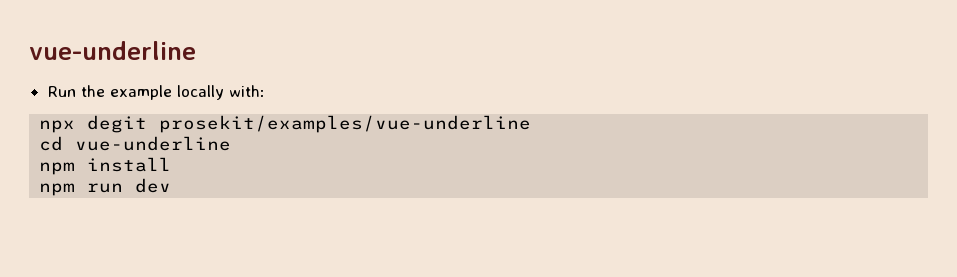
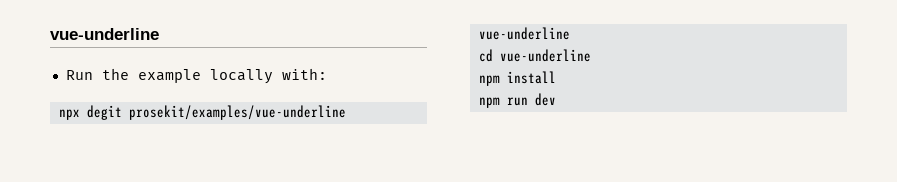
(532, 124) none -> [478,27,570,40] vue-underline

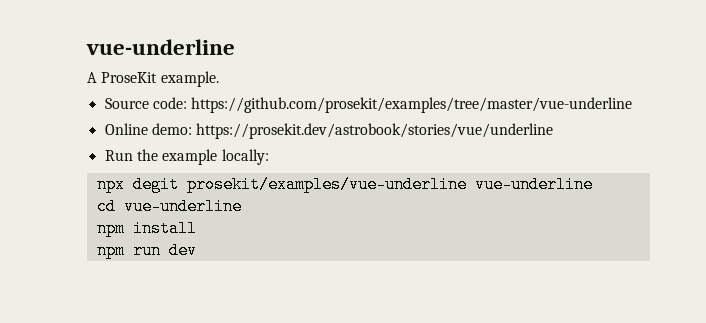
[50,28,159,40] vue-underline -> [86,39,235,55] [87,71,219,87] [104,97,633,113] [104,123,554,139] vue-underline // A ProseKit example. // Source code: https://github.com/prosekit/examples/tree/master/vue-underline // Online demo: https://prosekit.dev/astrobook/stories/vue/underline
[209,68,327,84] locally with: -> [221,149,269,165] locally:

